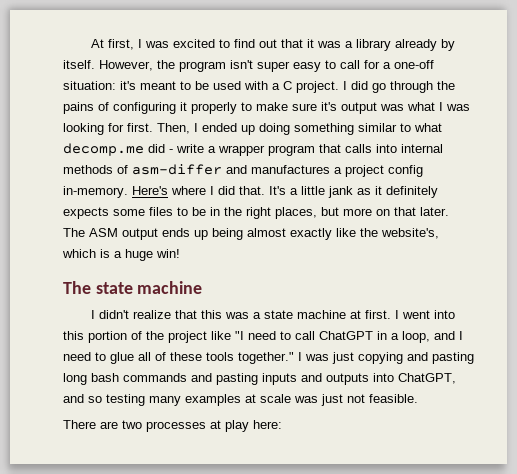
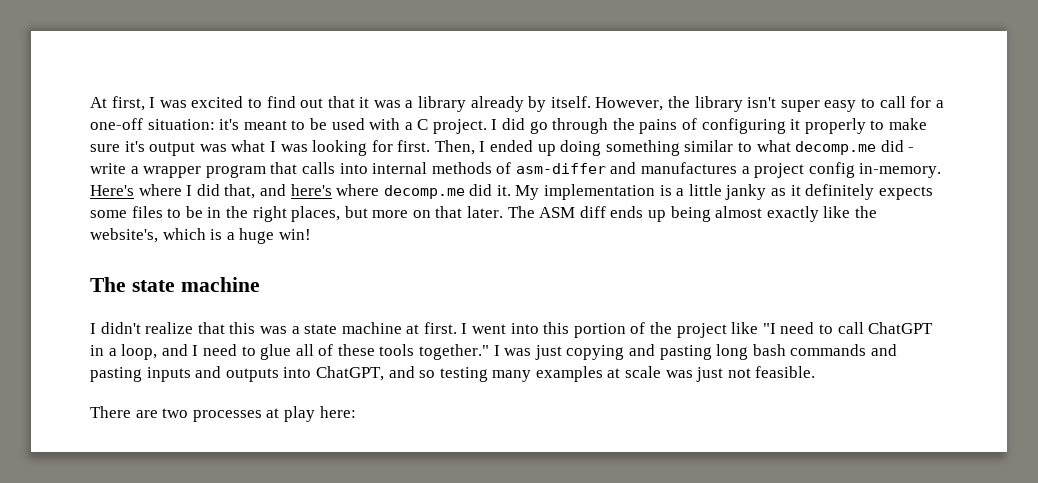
[179,61,226,72] program -> [694,96,743,112] library
[239,186,286,195] that. It's -> [224,184,672,200] that, and here's where decomp.me did it. My implementation is
[328,186,353,198] jank -> [725,184,767,200] janky
[122,228,158,240] output -> [579,206,606,218] diff

